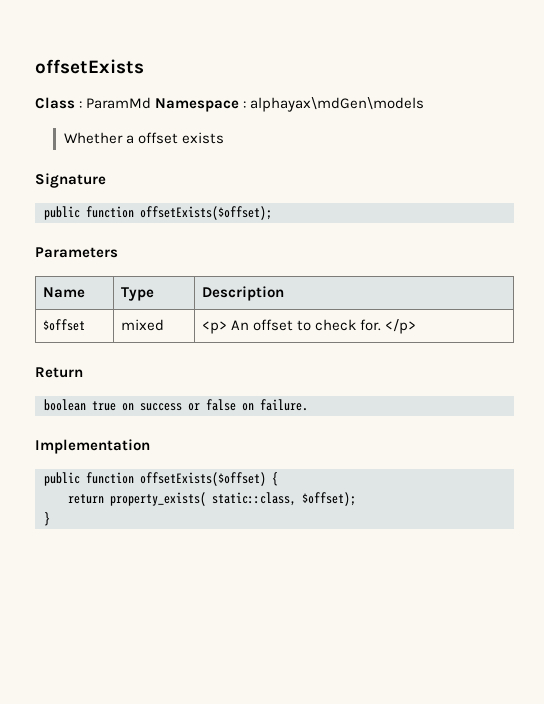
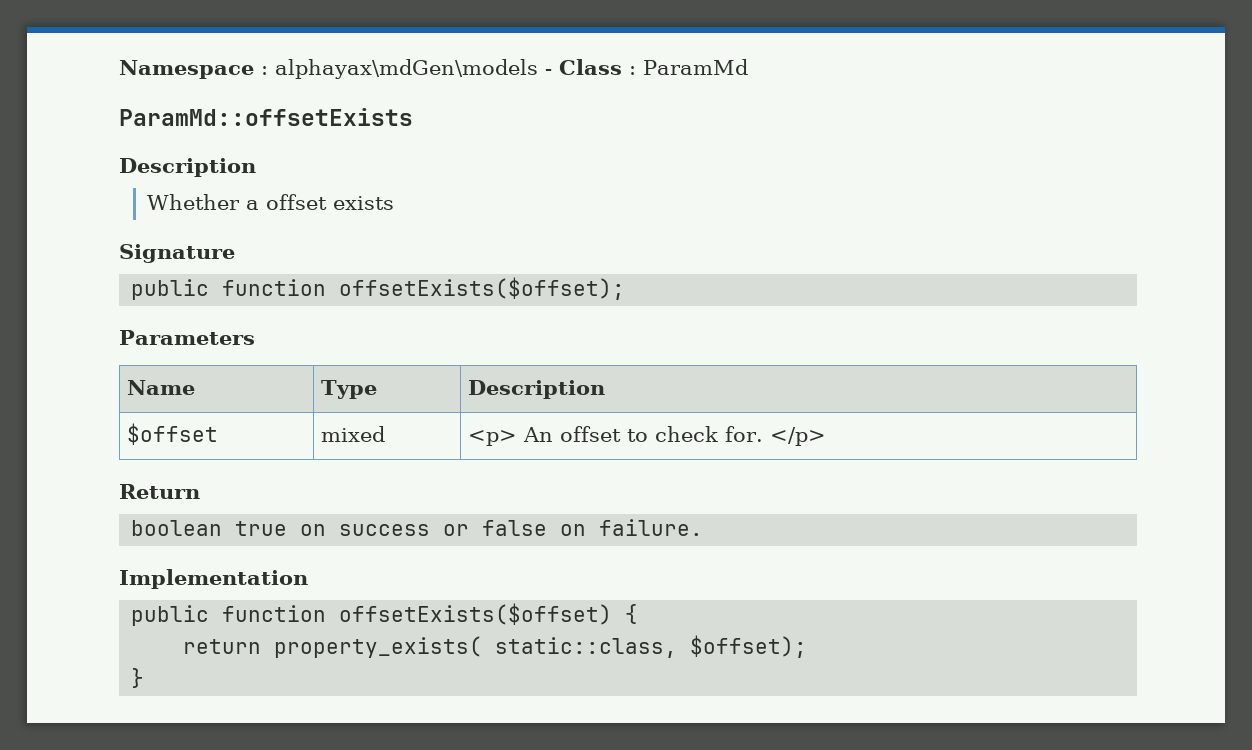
[35,59,144,74] offsetExists // -> [119,59,552,79] Namespace : alphayax\mdGen\models -
[155,97,425,112] Namespace : alphayax\mdGen\models -> [119,108,413,126] [119,158,256,177] // ParamMd::offsetExists // Description

